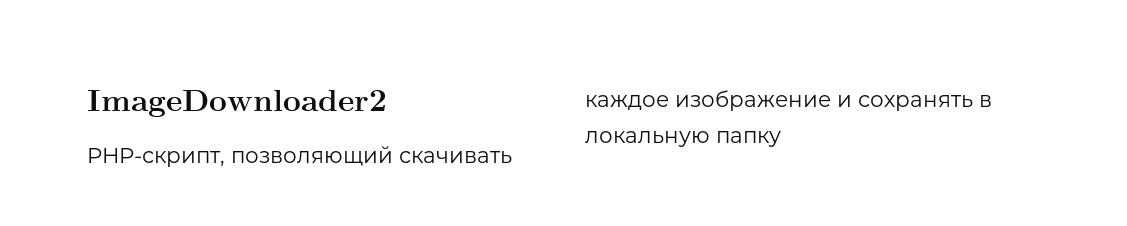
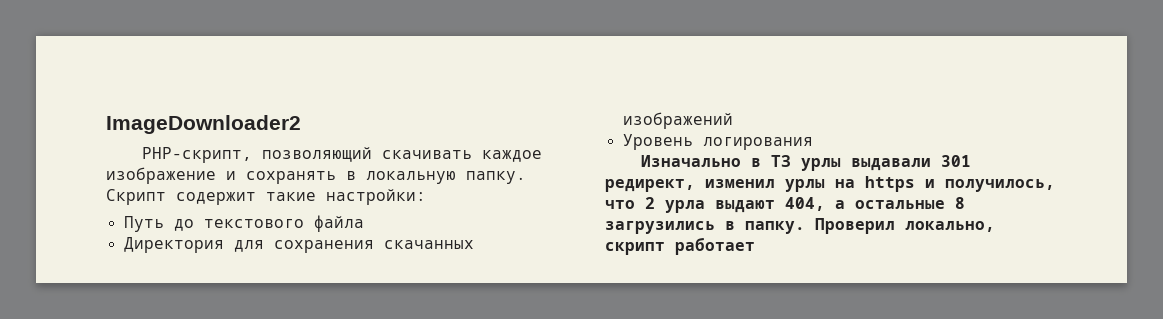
[716,131,781,147] папку -> [466,171,526,184] [106,189,426,205] [123,215,364,232] [123,237,474,253] [622,112,733,129] [622,134,813,150] [640,155,971,171] [605,176,1055,192] [605,197,965,213] [605,218,995,234] [605,237,755,255] папку. Скрипт содержит такие настройки: // Путь до текстового файла // Директория для сохранения скачанных изображений // Уровень логирования // Изначально в ТЗ урлы выдавали 301 редирект, изменил урлы на https и получилось, что 2 урла выдают 404, а остальные 8 загрузились в папку. Проверил локально, скрипт работает

